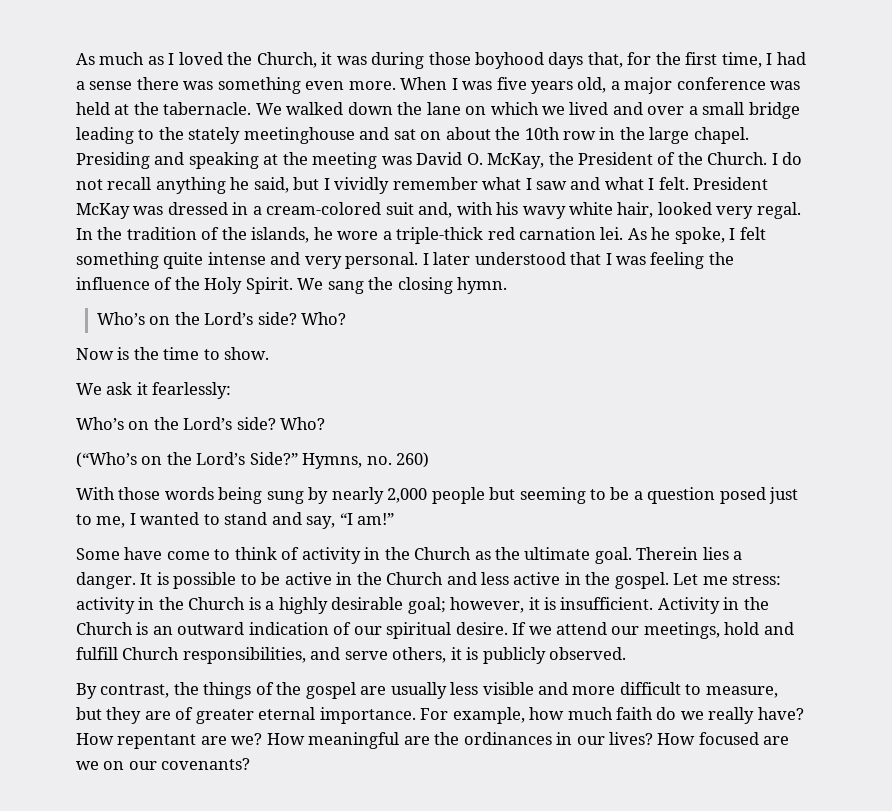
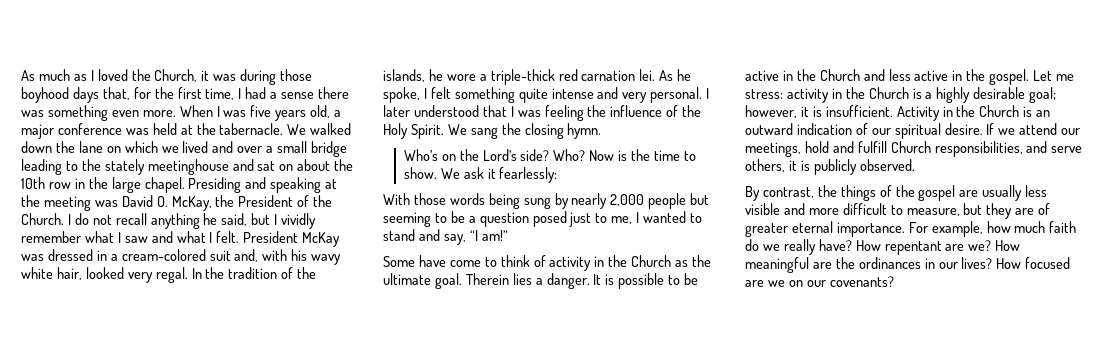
(347, 318) // -> (586, 155) none
(270, 353) // -> (437, 173) none
[76,417,326,430] [76,452,430,469] // Who’s on the Lord’s side? Who? // (“Who’s on the Lord’s Side?” Hymns, no. 260) -> (558, 175) none

